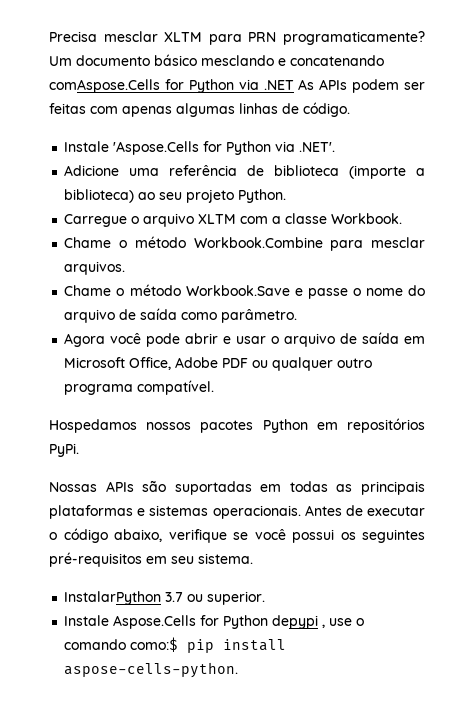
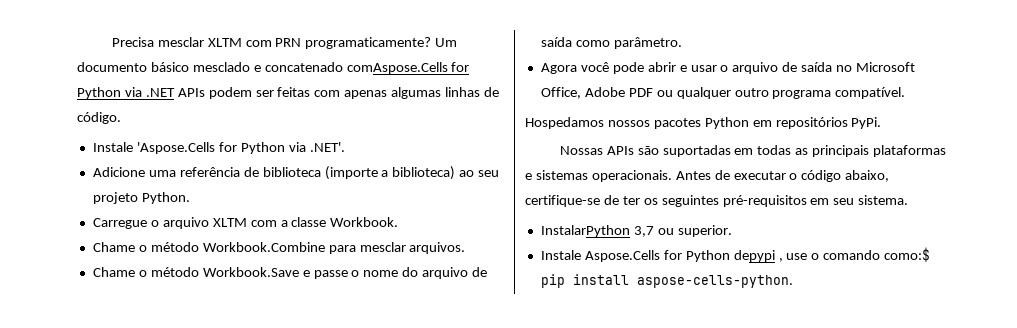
[208,34,242,45] para -> [245,40,272,47] com
[201,55,384,66] mesclando e concatenando -> [192,62,343,72] mesclado e concatenado
[298,79,315,90] As -> (175, 92) none
[404,336,425,344] em -> [836,65,853,72] no
[168,529,334,543] verifique se você possui -> [525,195,640,207] certifique-se de ter
[165,592,184,602] 3.7 -> [633,226,654,237] 3,7

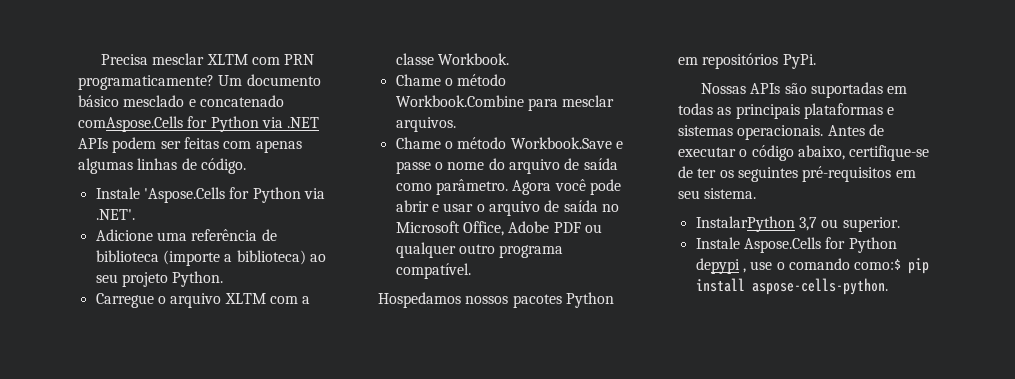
(682, 43) // -> (508, 187) none

